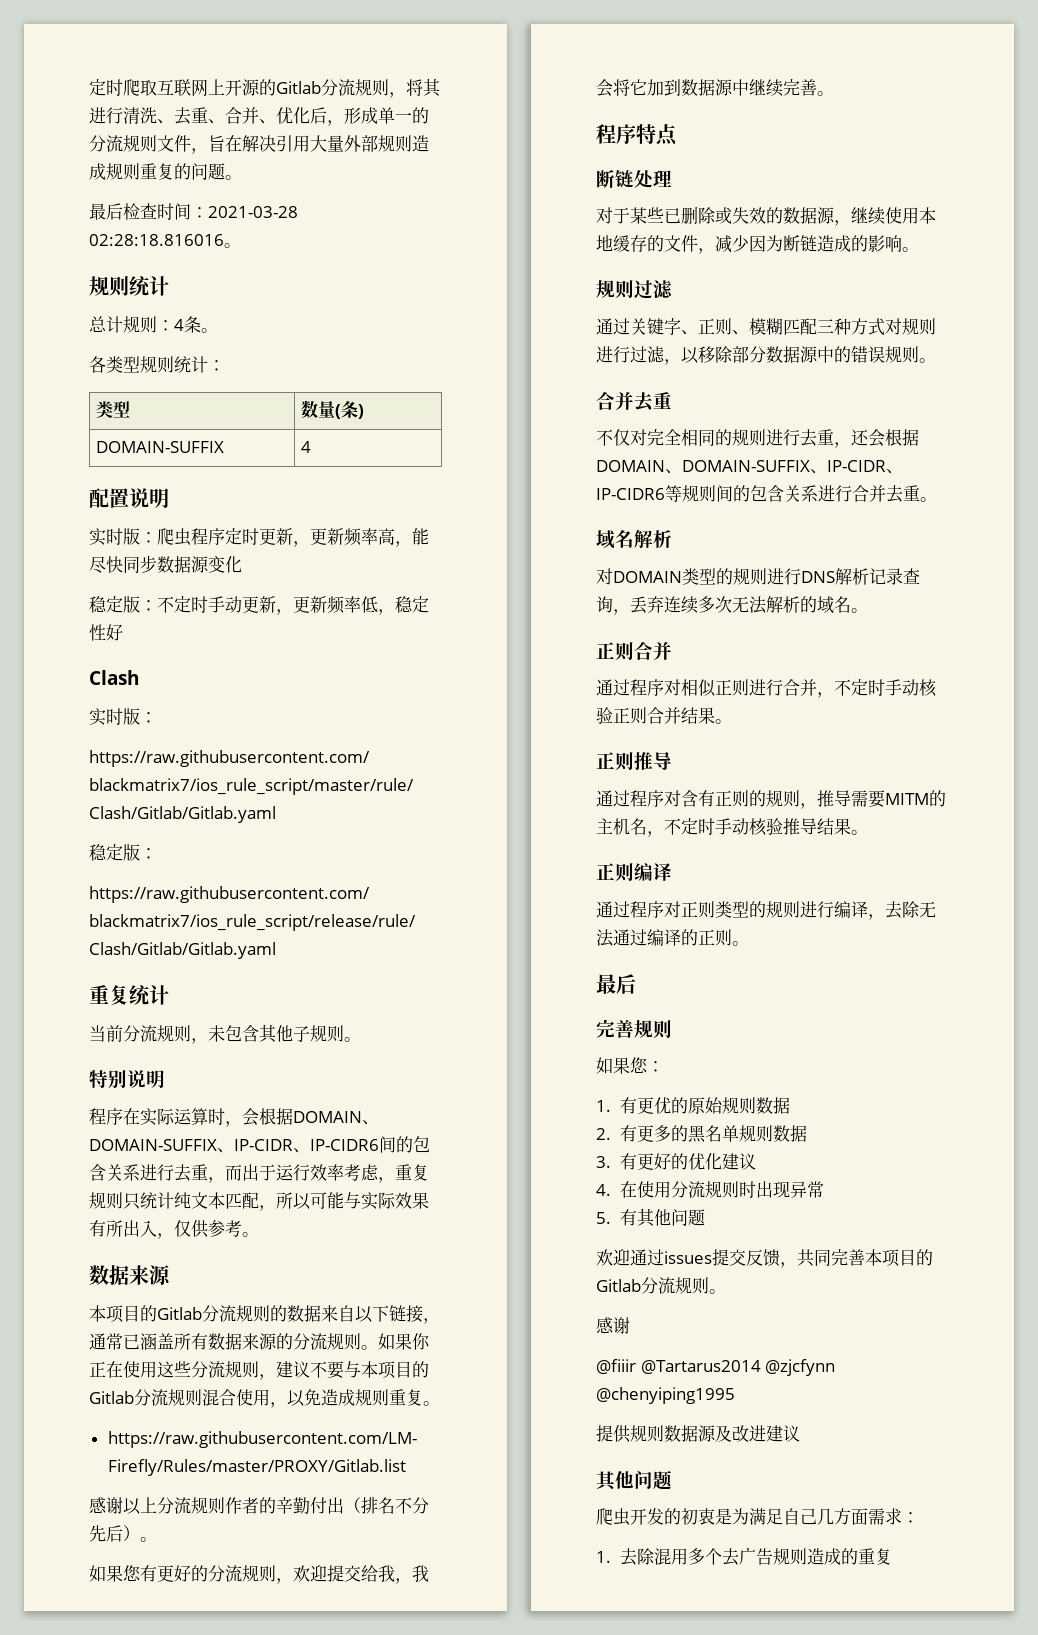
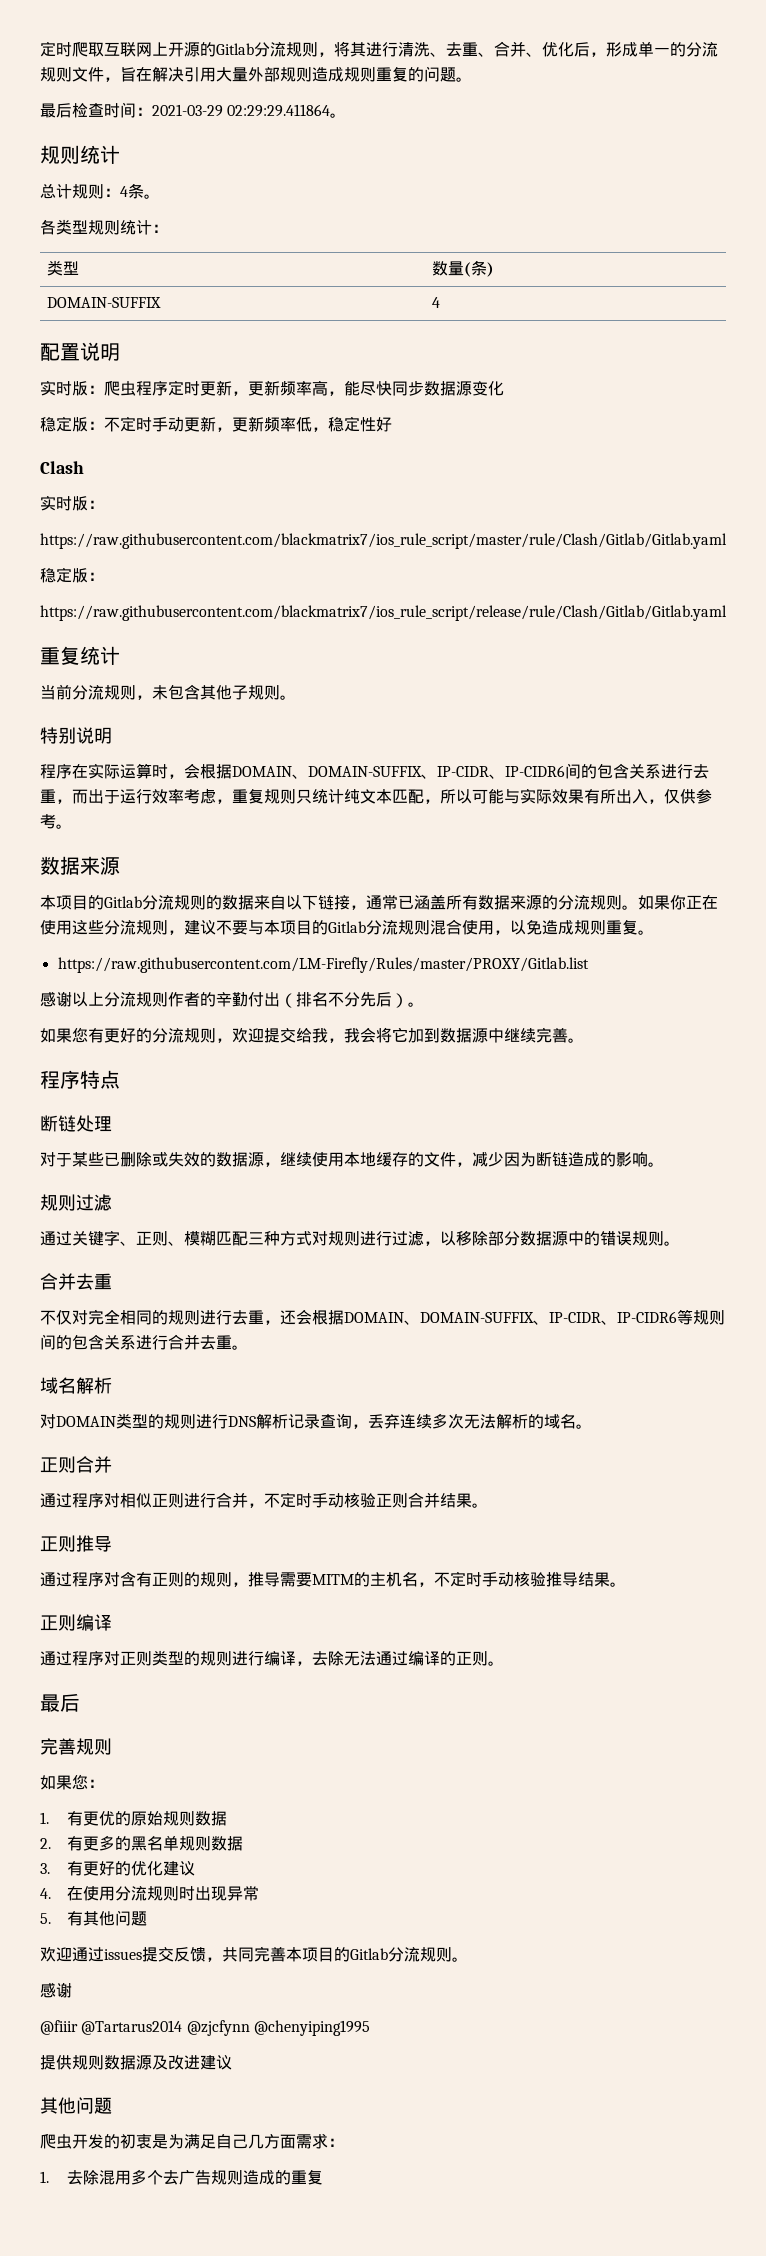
[208,206,298,218] [89,234,224,246] 2021-03-28 02:28:18.816016 -> [152,104,331,117] 2021-03-29 02:29:29.411864

